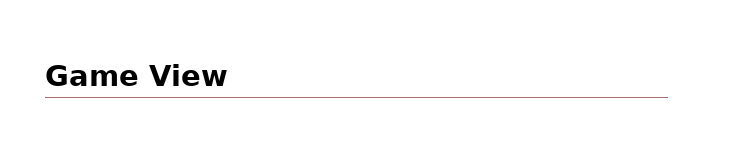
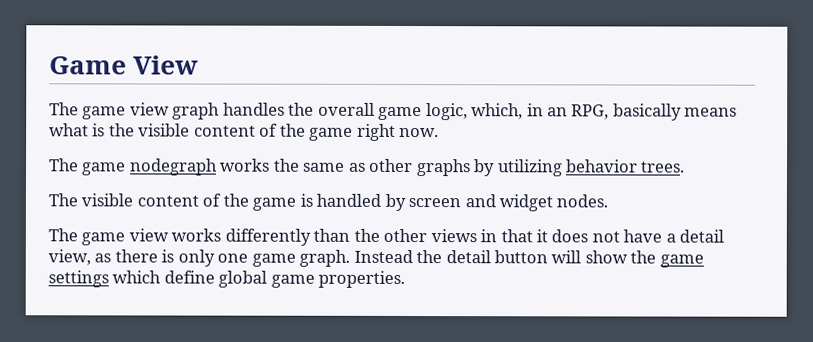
(228, 75) none -> [49,102,738,121] [49,123,440,141] [48,158,686,177] [48,193,609,212] [48,228,725,246] [48,249,704,268] [48,270,406,288] // The game view graph handles the overall game logic, which, in an RPG, basically means what is the visible content of the game right now. // The game nodegraph works the same as other graphs by utilizing behavior trees. // The visible content of the game is handled by screen and widget nodes. // The game view works differently than the other views in that it does not have a detail view, as there is only one game graph. Instead the detail button will show the game settings which define global game properties.

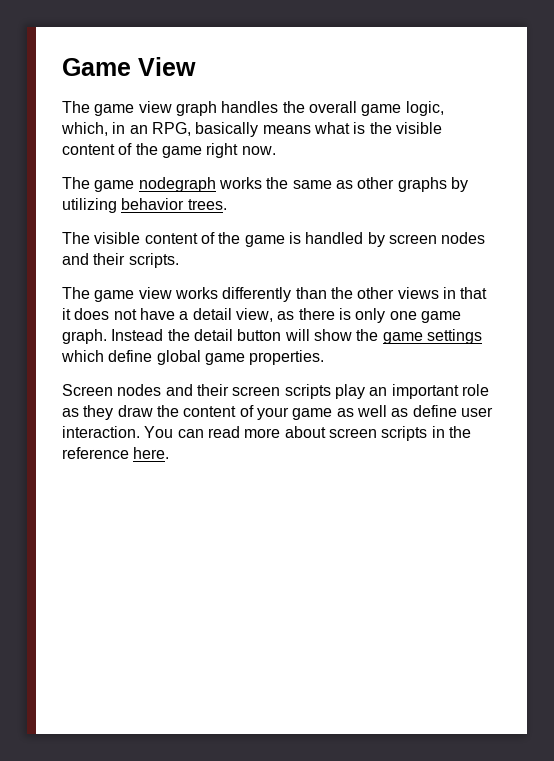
[464,194,609,212] and widget nodes. -> [441,232,486,244] [62,253,179,268] nodes and their scripts.
(406, 279) none -> [62,384,489,399] [62,405,493,420] [62,426,471,441] [62,447,170,459] // Screen nodes and their screen scripts play an important role as they draw the content of your game as well as define user interaction. You can read more about screen scripts in the reference here.

